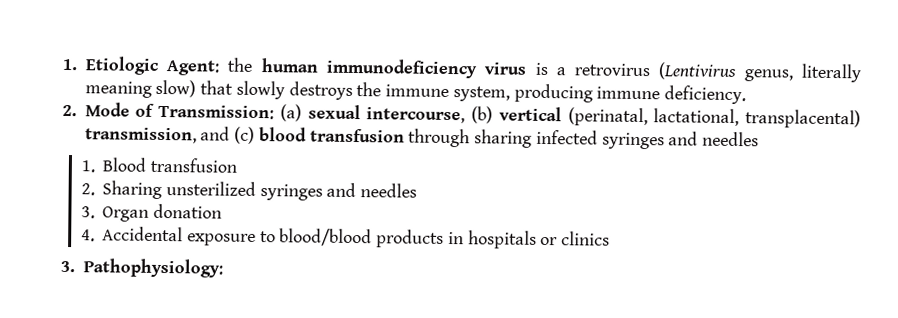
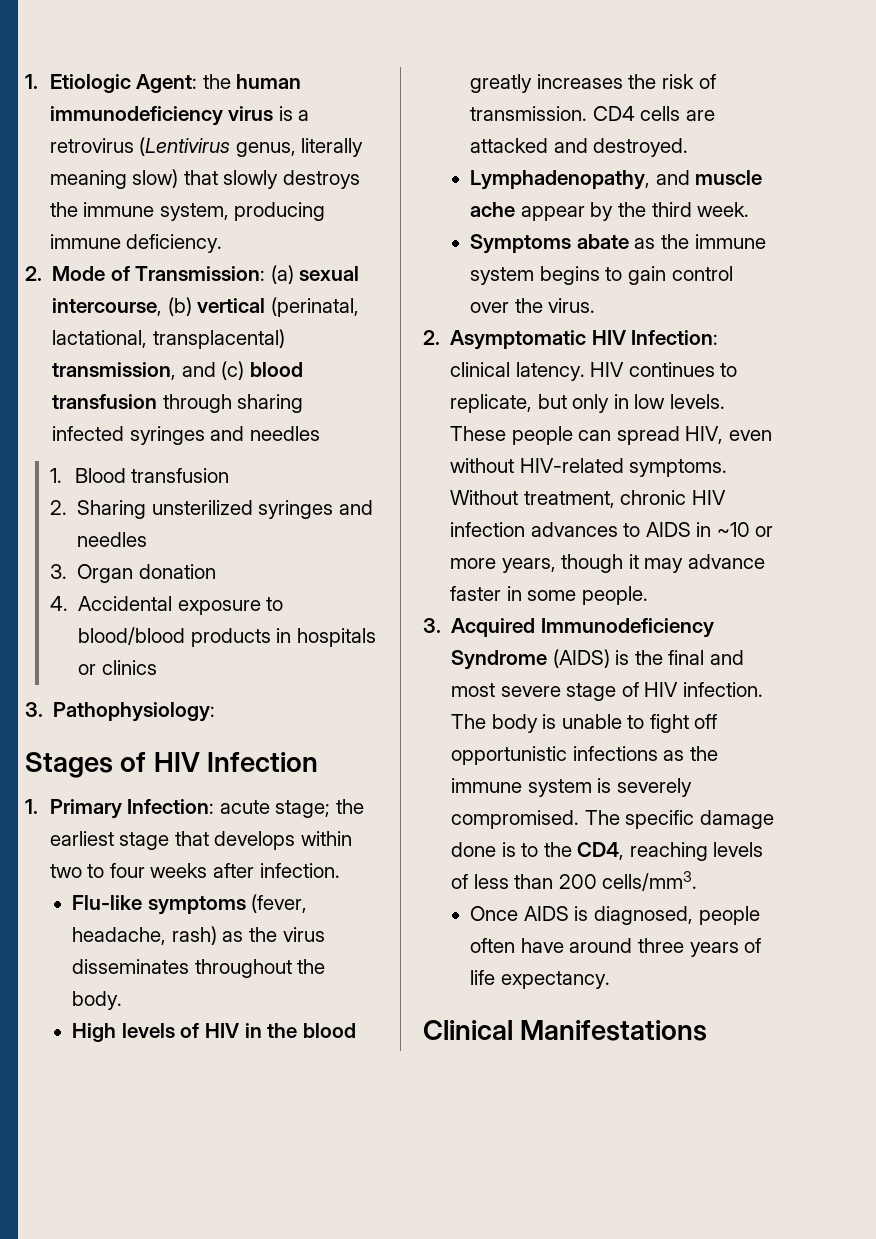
(223, 268) none -> [25,752,319,778] [25,799,364,819] [49,831,352,850] [49,863,340,878] [72,894,308,915] [72,926,325,945] [72,959,326,978] [72,991,123,1010] [72,1023,356,1042] [470,74,716,93] [470,106,715,121] [470,138,689,157] [470,170,763,190] [470,202,750,221] [470,234,766,254] [470,266,733,285] [470,298,596,313] [423,330,719,350] [450,362,738,381] [450,394,725,413] [450,426,772,445] [450,458,728,477] [450,490,726,508] [450,522,774,537] [450,554,765,573] [450,586,648,605] [423,618,714,638] [451,649,744,670] [451,682,763,701] [451,714,718,733] [451,746,718,765] [451,778,692,797] [451,810,774,829] [451,842,764,861] [451,871,698,891] [470,906,760,925] [470,938,762,957] [470,970,610,989] [423,1020,708,1041] // Stages of HIV Infection // 1. Primary Infection: acute stage; the earliest stage that develops within two to four weeks after infection. // Flu-like symptoms (fever, headache, rash) as the virus disseminates throughout the body. // High levels of HIV in the blood greatly increases the risk of transmission. CD4 cells are attacked and destroyed. // Lymphadenopathy, and muscle ache appear by the third week. // Symptoms abate as the immune system begins to gain control over the virus. // 2. Asymptomatic HIV Infection: clinical latency. HIV continues to replicate, but only in low levels. These people can spread HIV, even without HIV-related symptoms. Without treatment, chronic HIV infection advances to AIDS in ~10 or more years, though it may advance faster in some people. // 3. Acquired Immunodeficiency Syndrome (AIDS) is the final and most severe stage of HIV infection. The body is unable to fight off opportunistic infections as the immune system is severely compromised. The specific damage done is to the CD4, reaching levels of less than 200 cells/mm3. // Once AIDS is diagnosed, people often have around three years of life expectancy. // Clinical Manifestations

